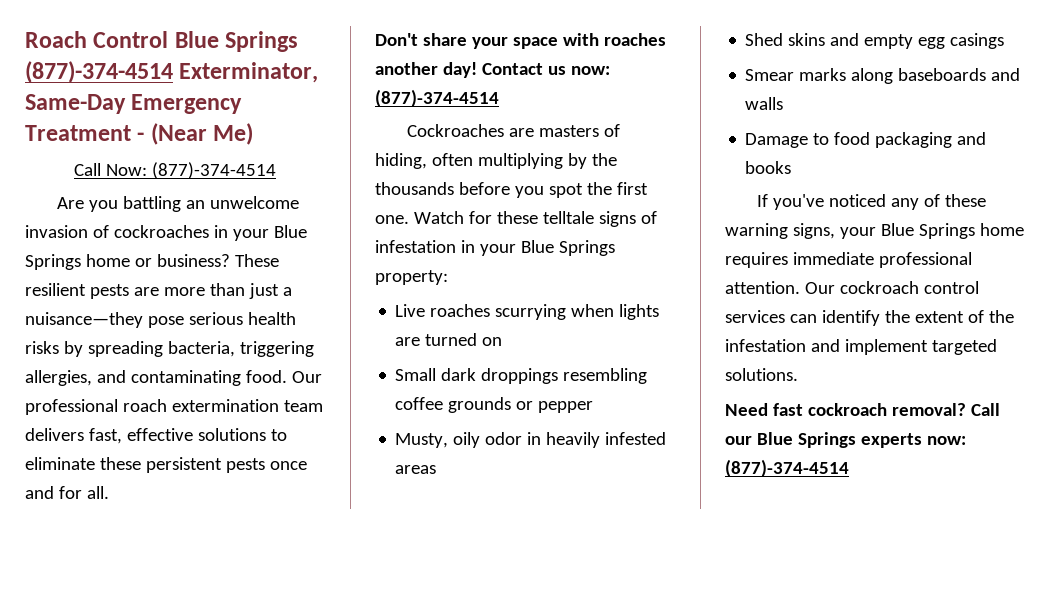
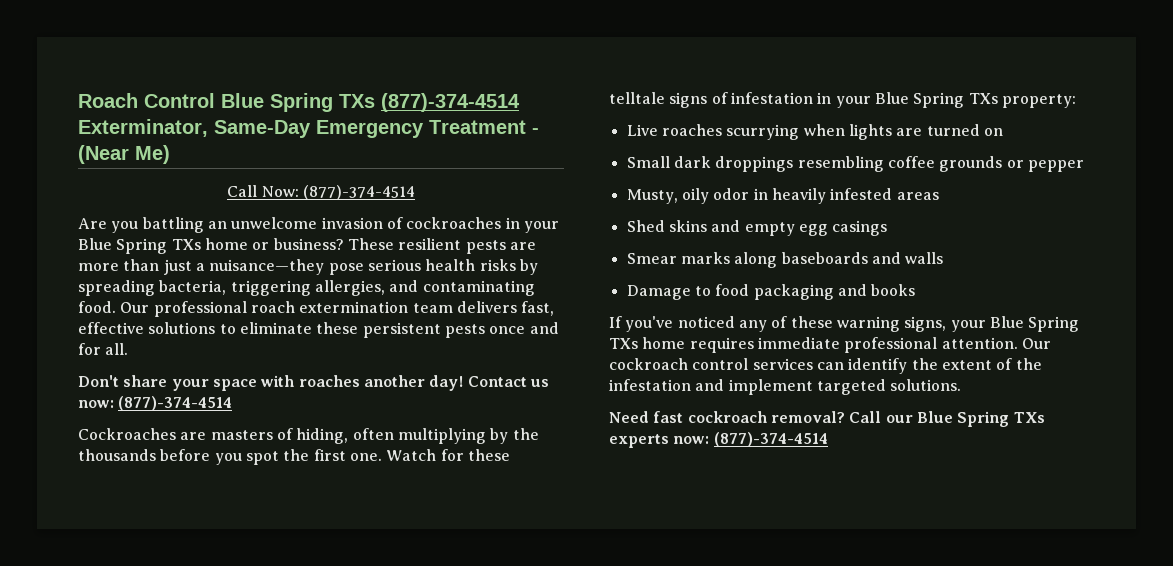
[225,31,299,52] Springs -> [270,93,375,112] Spring TXs
[25,254,81,270] Springs -> [116,238,201,254] Spring TXs
[558,240,615,256] Springs -> [913,92,998,108] Spring TXs
[918,223,975,239] Springs -> [1028,316,1080,332] [609,338,638,349] Spring TXs
[797,432,856,448] Springs -> [957,411,1045,427] Spring TXs

